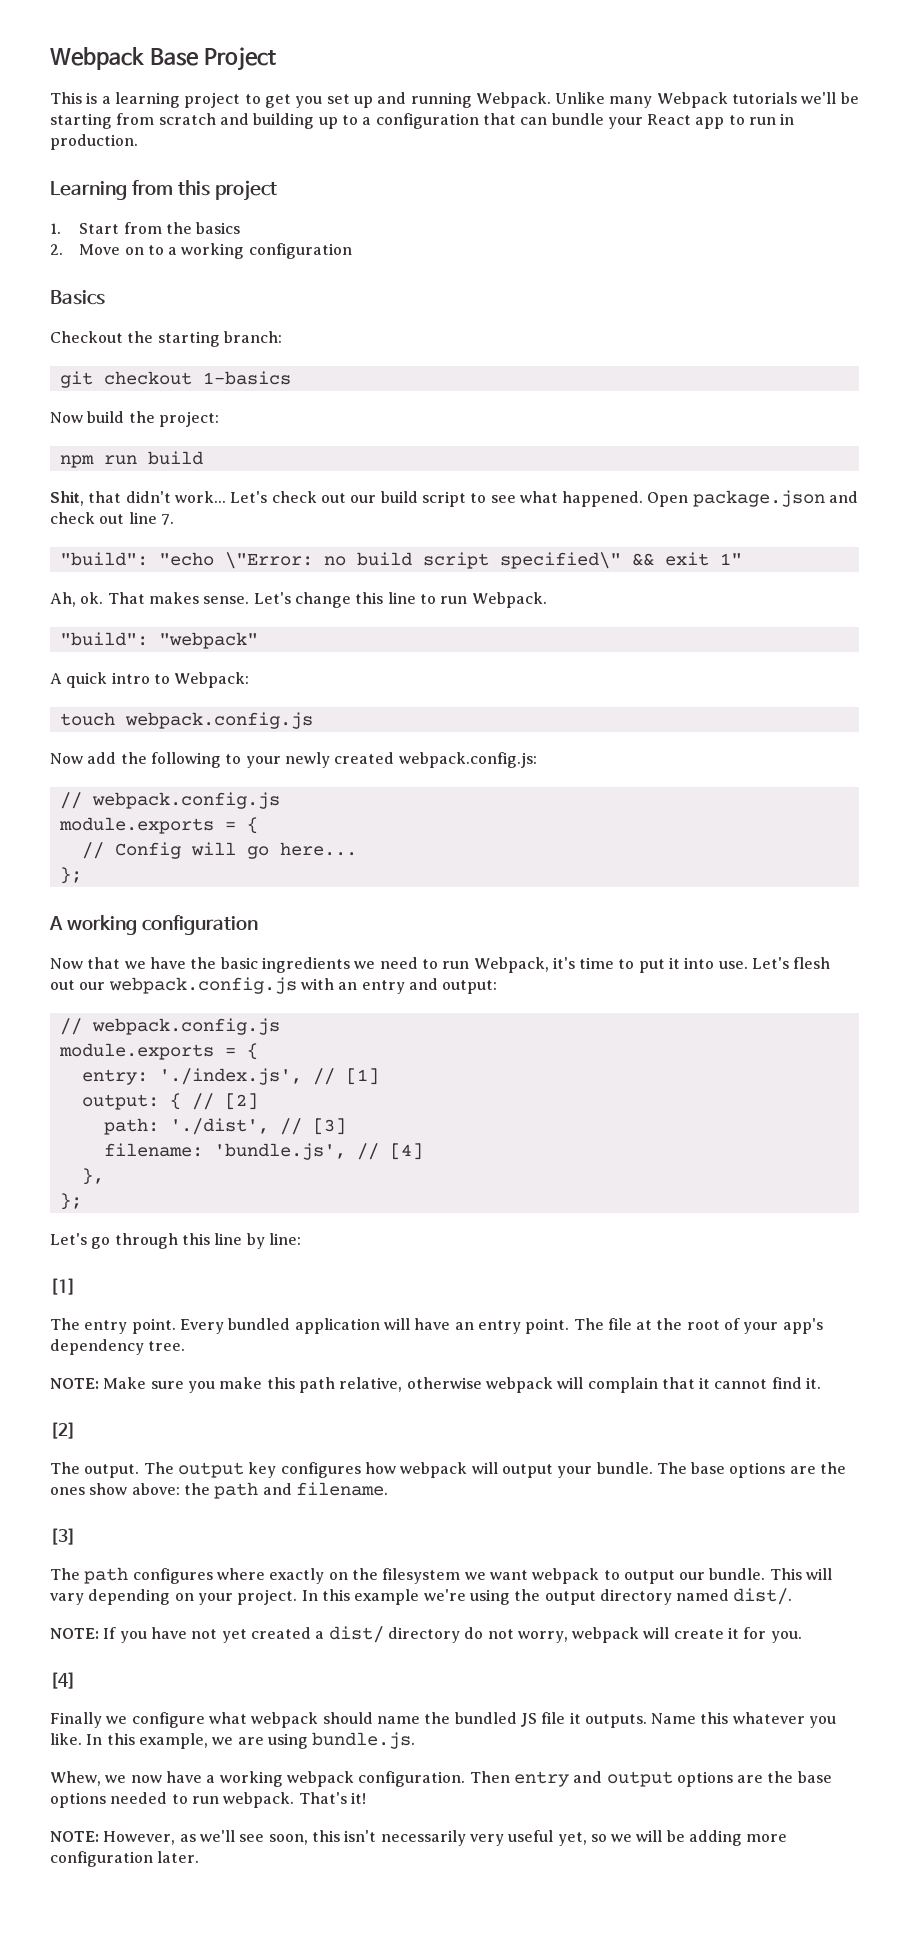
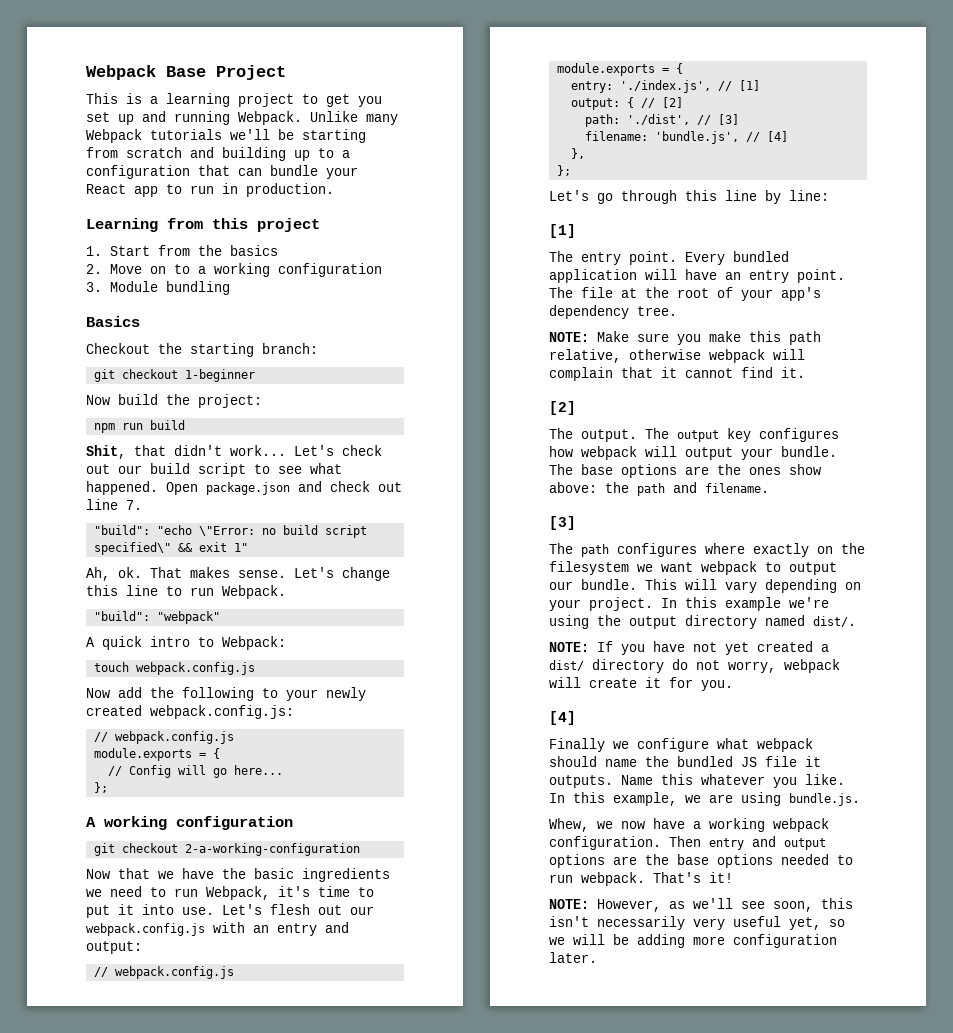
(352, 251) none -> [86,281,230,295] // 3. Module bundling
[202,371,291,385] 1-basics -> [185,369,256,382] 1-beginner
(259, 925) none -> [94,843,361,856] // git checkout 2-a-working-configuration

